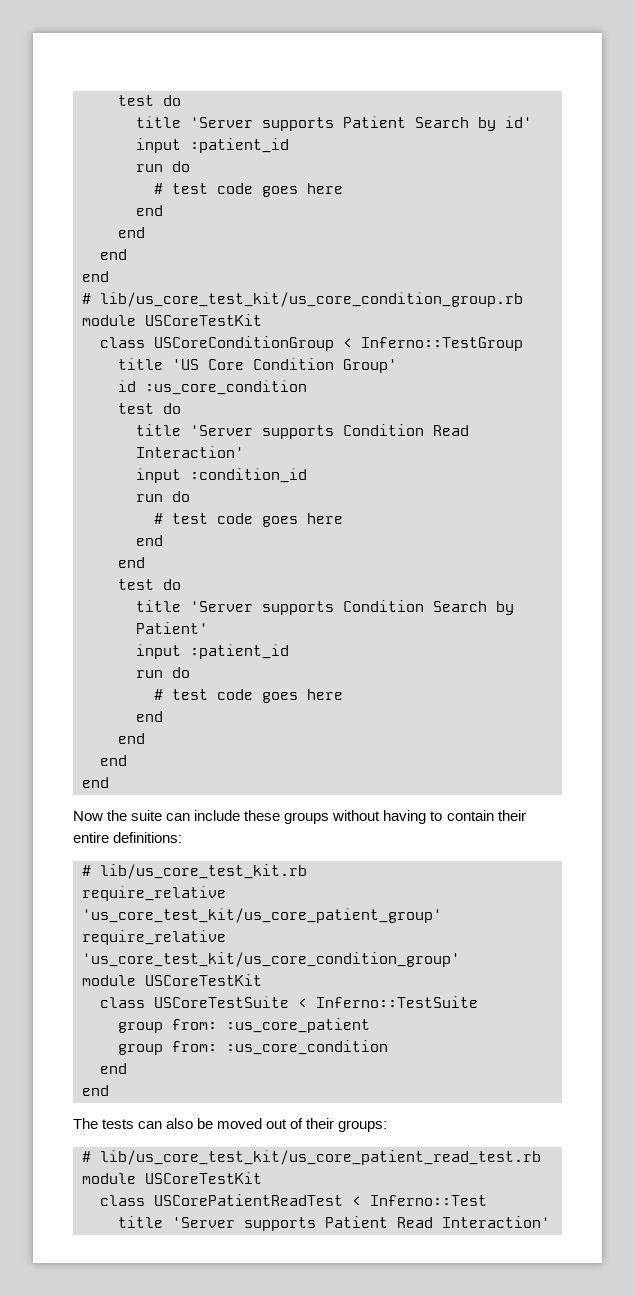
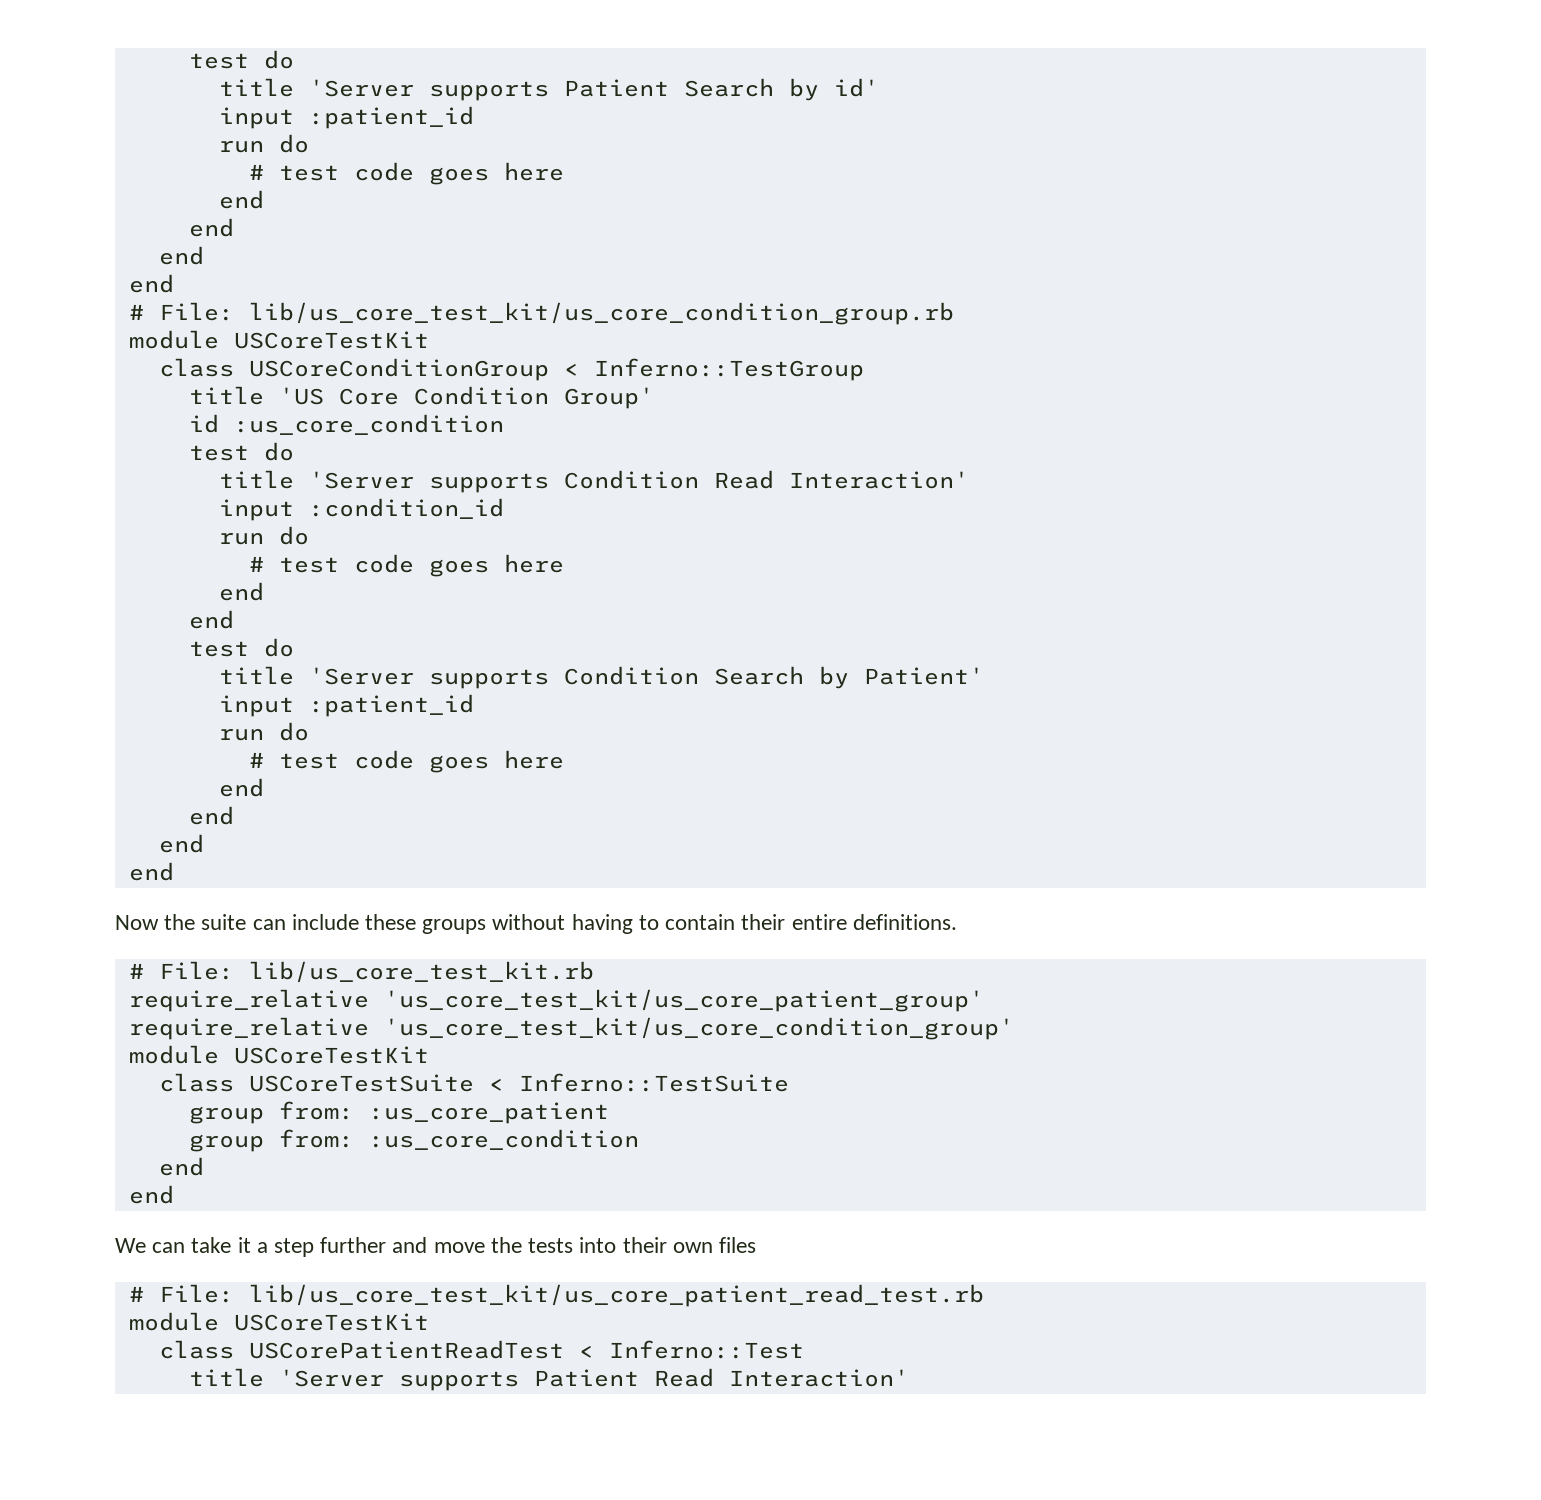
(91, 298) none -> [158,302,234,321] File:
[113,832,183,843] [82,865,91,876] definitions: // # -> [852,914,957,930] [128,961,234,980] definitions. // # File:
[73,1118,388,1132] [82,1151,91,1162] The tests can also be moved out of their groups: // # -> [115,1237,756,1257] [128,1284,234,1303] We can take it a step further and move the tests into their own files // # File:

